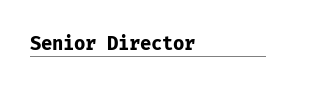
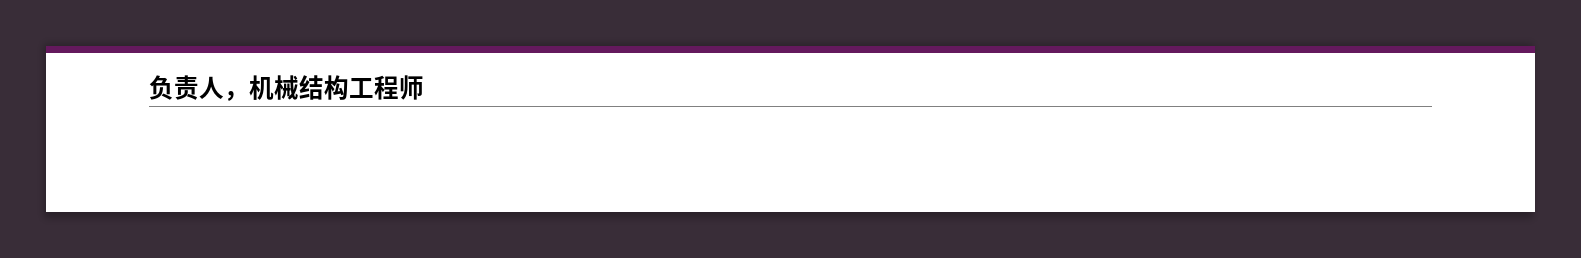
[30,34,195,50] Senior Director -> [149,75,424,101] 负责人，机械结构工程师

